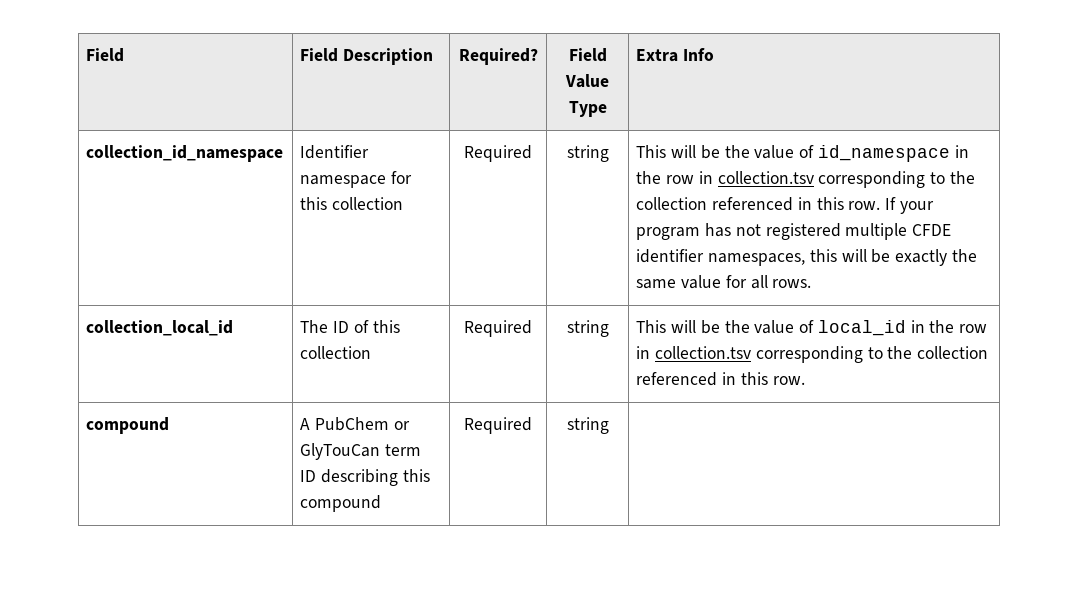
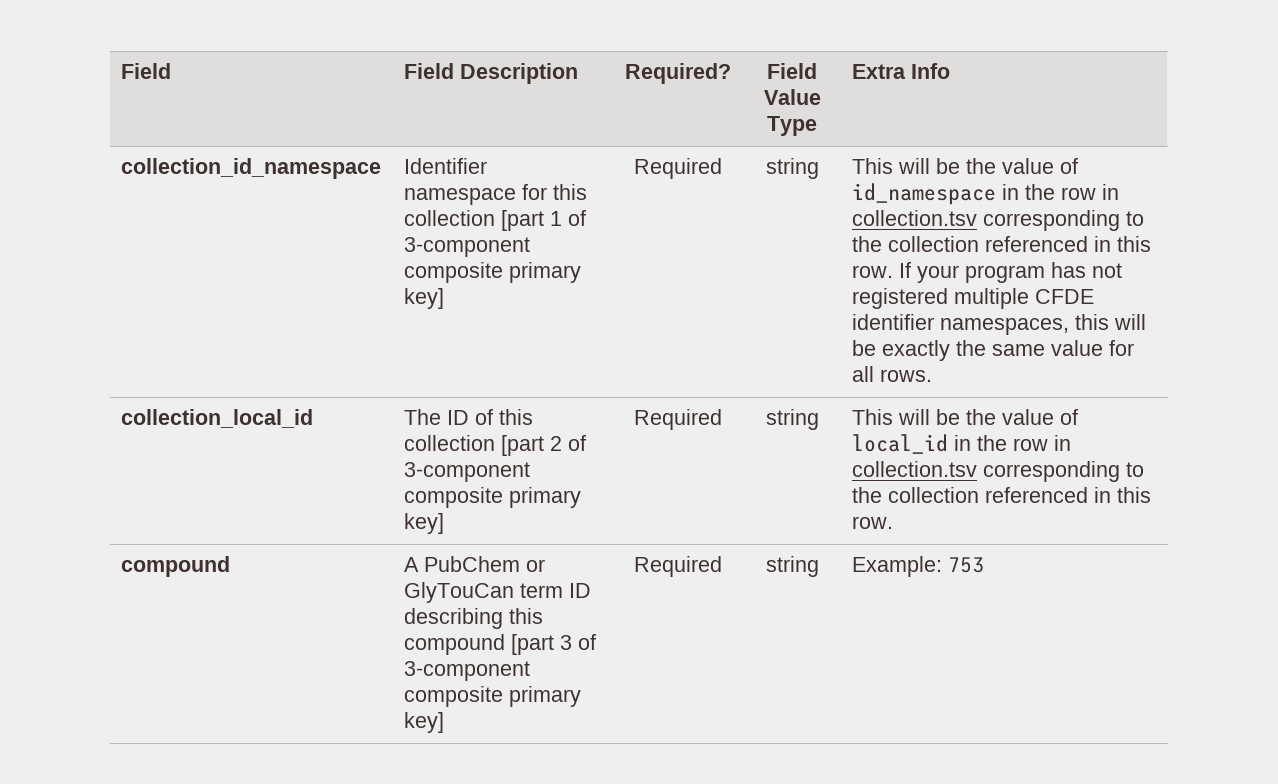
(404, 203) none -> [501,210,587,231] [404,237,531,257] [404,262,582,283] [404,288,445,309] [part 1 of 3-component composite primary key]
(372, 352) none -> [501,435,587,456] [404,462,531,482] [404,487,582,508] [404,513,445,534] [part 2 of 3-component composite primary key]
[464,417,532,434] [566,417,609,434] | Required | string | -> [511,634,597,655] [404,661,531,681] [404,686,582,707] [404,712,445,733] [633,556,722,577] [765,556,819,577] [852,556,985,577] [part 3 of 3-component composite primary key] | Required | string | Example: 753

